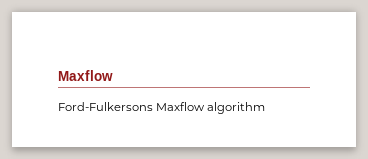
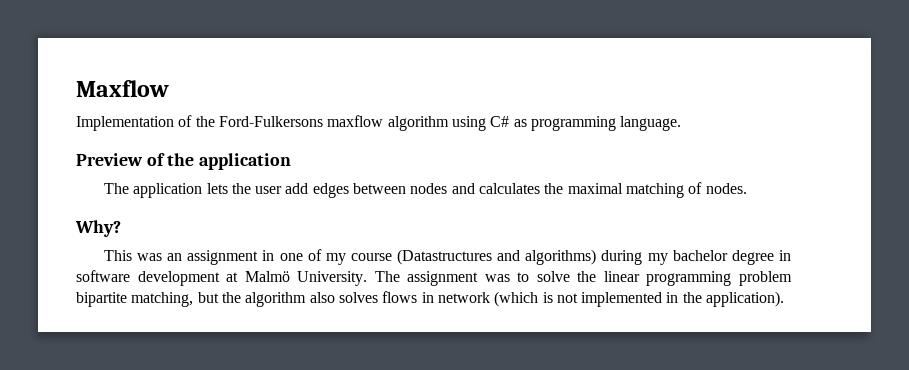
[58,102,266,114] Ford-Fulkersons Maxflow algorithm -> [76,115,682,131] [76,153,292,170] [103,182,747,198] [75,220,121,237] [103,249,792,265] [76,270,793,286] [76,291,785,307] Implementation of the Ford-Fulkersons maxflow algorithm using C# as programming language. // Preview of the application // The application lets the user add edges between nodes and calculates the maximal matching of nodes. // Why? // This was an assignment in one of my course (Datastructures and algorithms) during my bachelor degree in software development at Malmö University. The assignment was to solve the linear programming problem bipartite matching, but the algorithm also solves flows in network (which is not implemented in the application).

